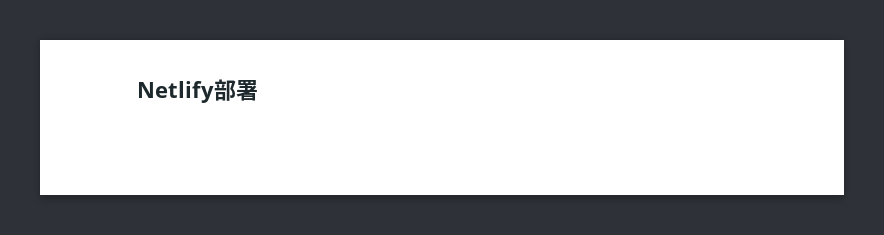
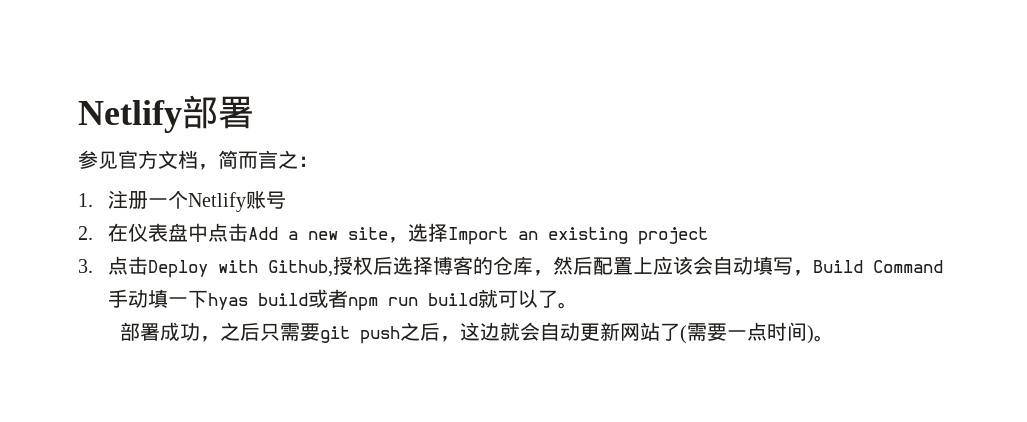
(258, 90) none -> [78,150,318,170] [78,190,287,212] [78,223,709,245] [78,256,944,278] [108,289,579,311] [120,322,835,344] // 参见官方文档，简而言之： // 1.注册一个Netlify账号 // 2.在仪表盘中点击Add a new site，选择Import an existing project // 3.点击Deploy with Github,授权后选择博客的仓库，然后配置上应该会自动填写，Build Command手动填一下hyas build或者npm run build就可以了。 // 部署成功，之后只需要git push之后，这边就会自动更新网站了(需要一点时间)。

